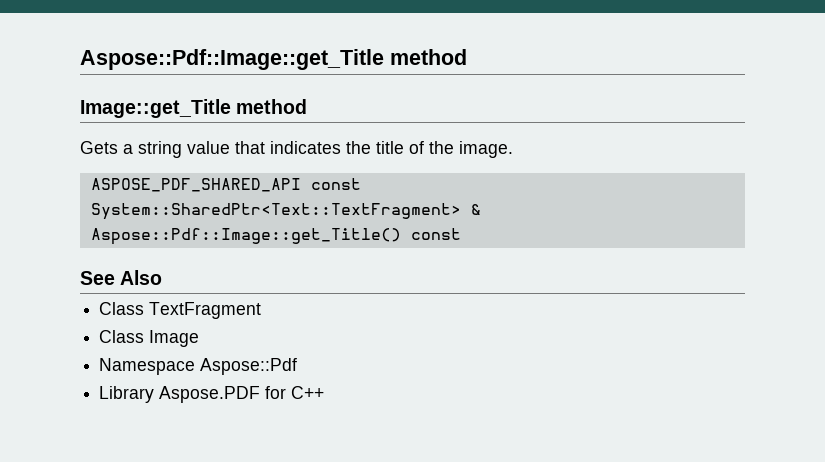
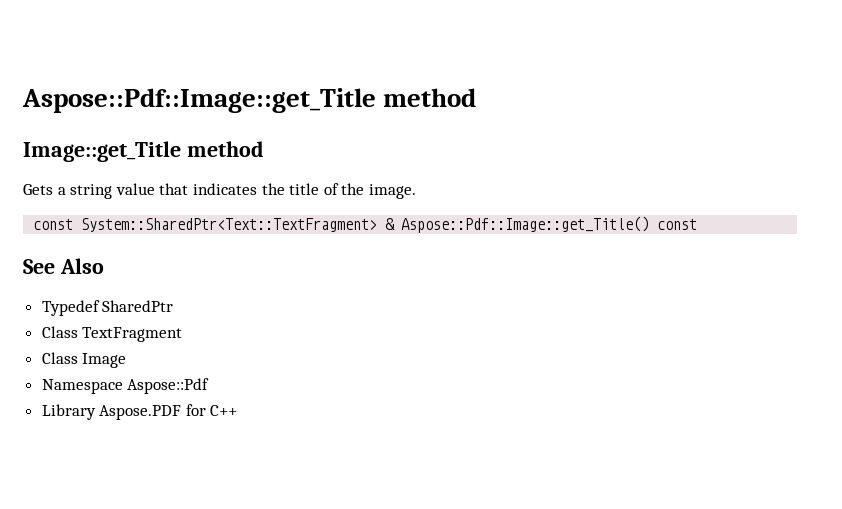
[90,178,301,192] ASPOSE_PDF_SHARED_API -> (416, 191) none
(163, 277) none -> [41,300,174,316] // Typedef SharedPtr

